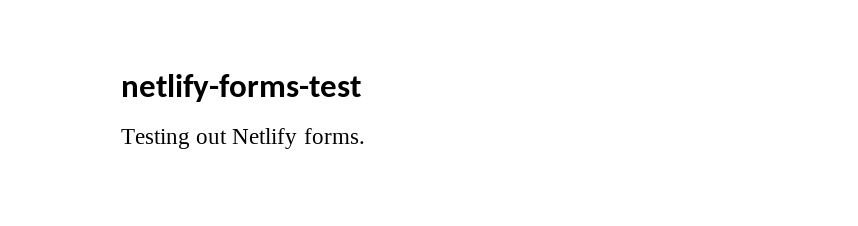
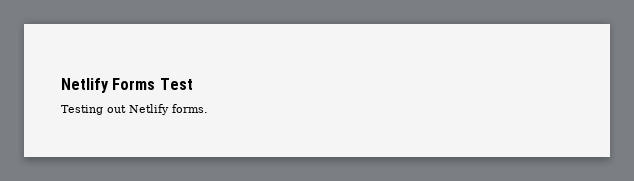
[121,74,361,102] netlify-forms-test -> [61,78,193,93] Netlify Forms Test

